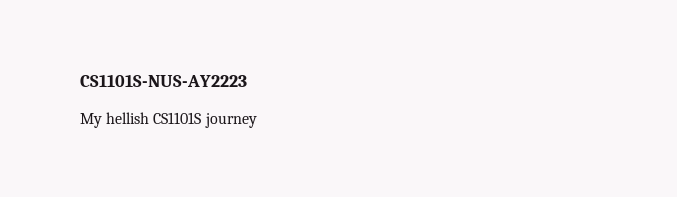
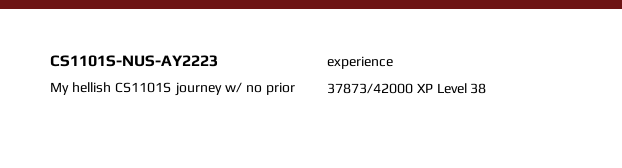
(257, 120) none -> [224,82,295,95] [327,56,393,69] [327,83,487,94] w/ no prior experience // 37873/42000 XP Level 38

